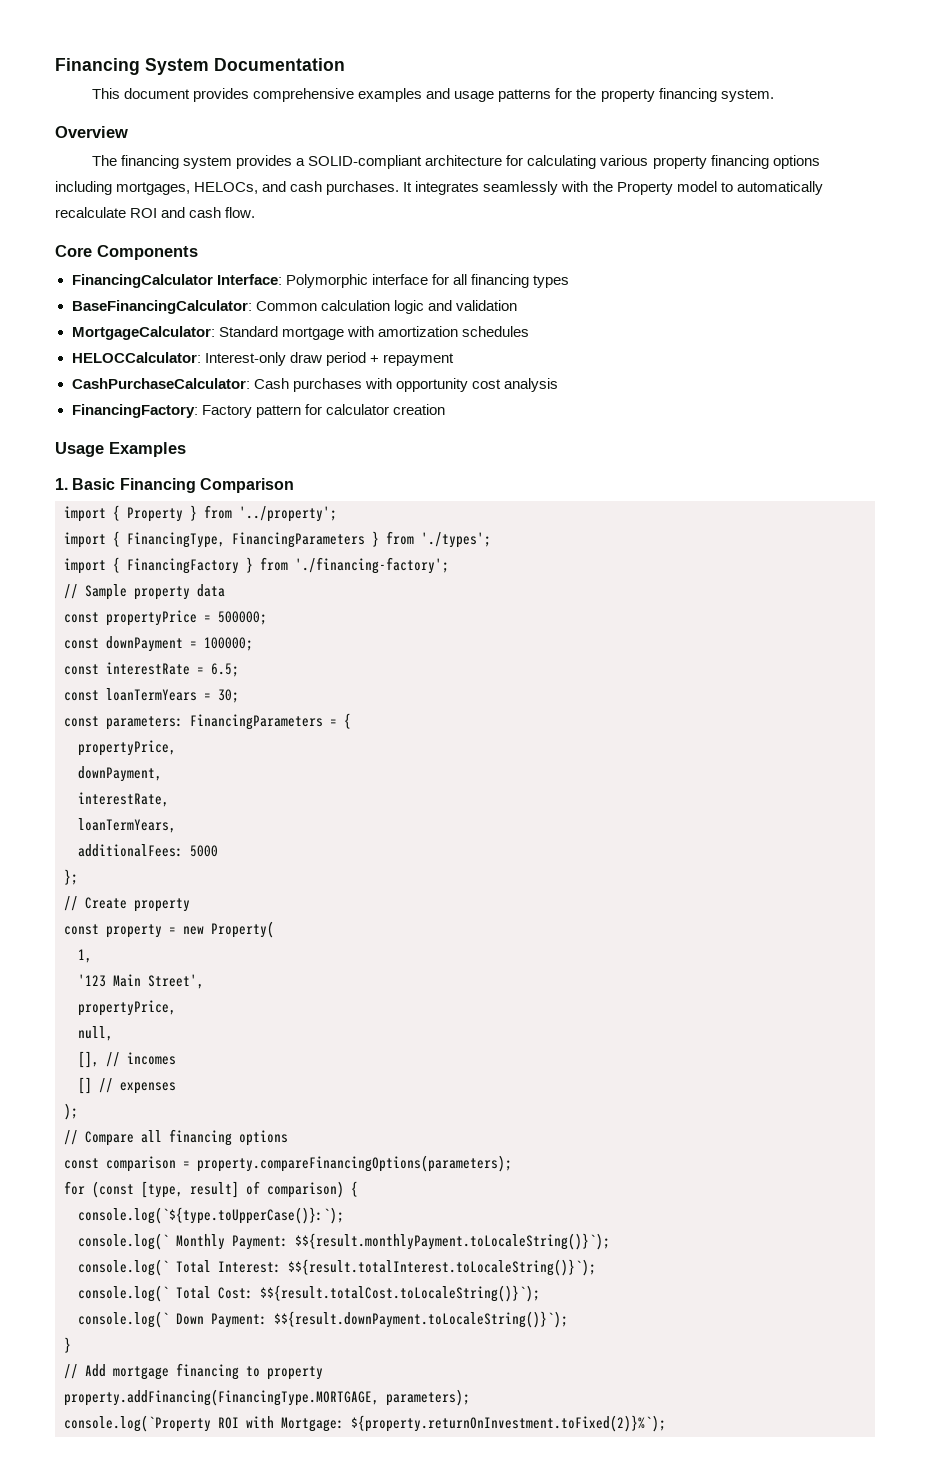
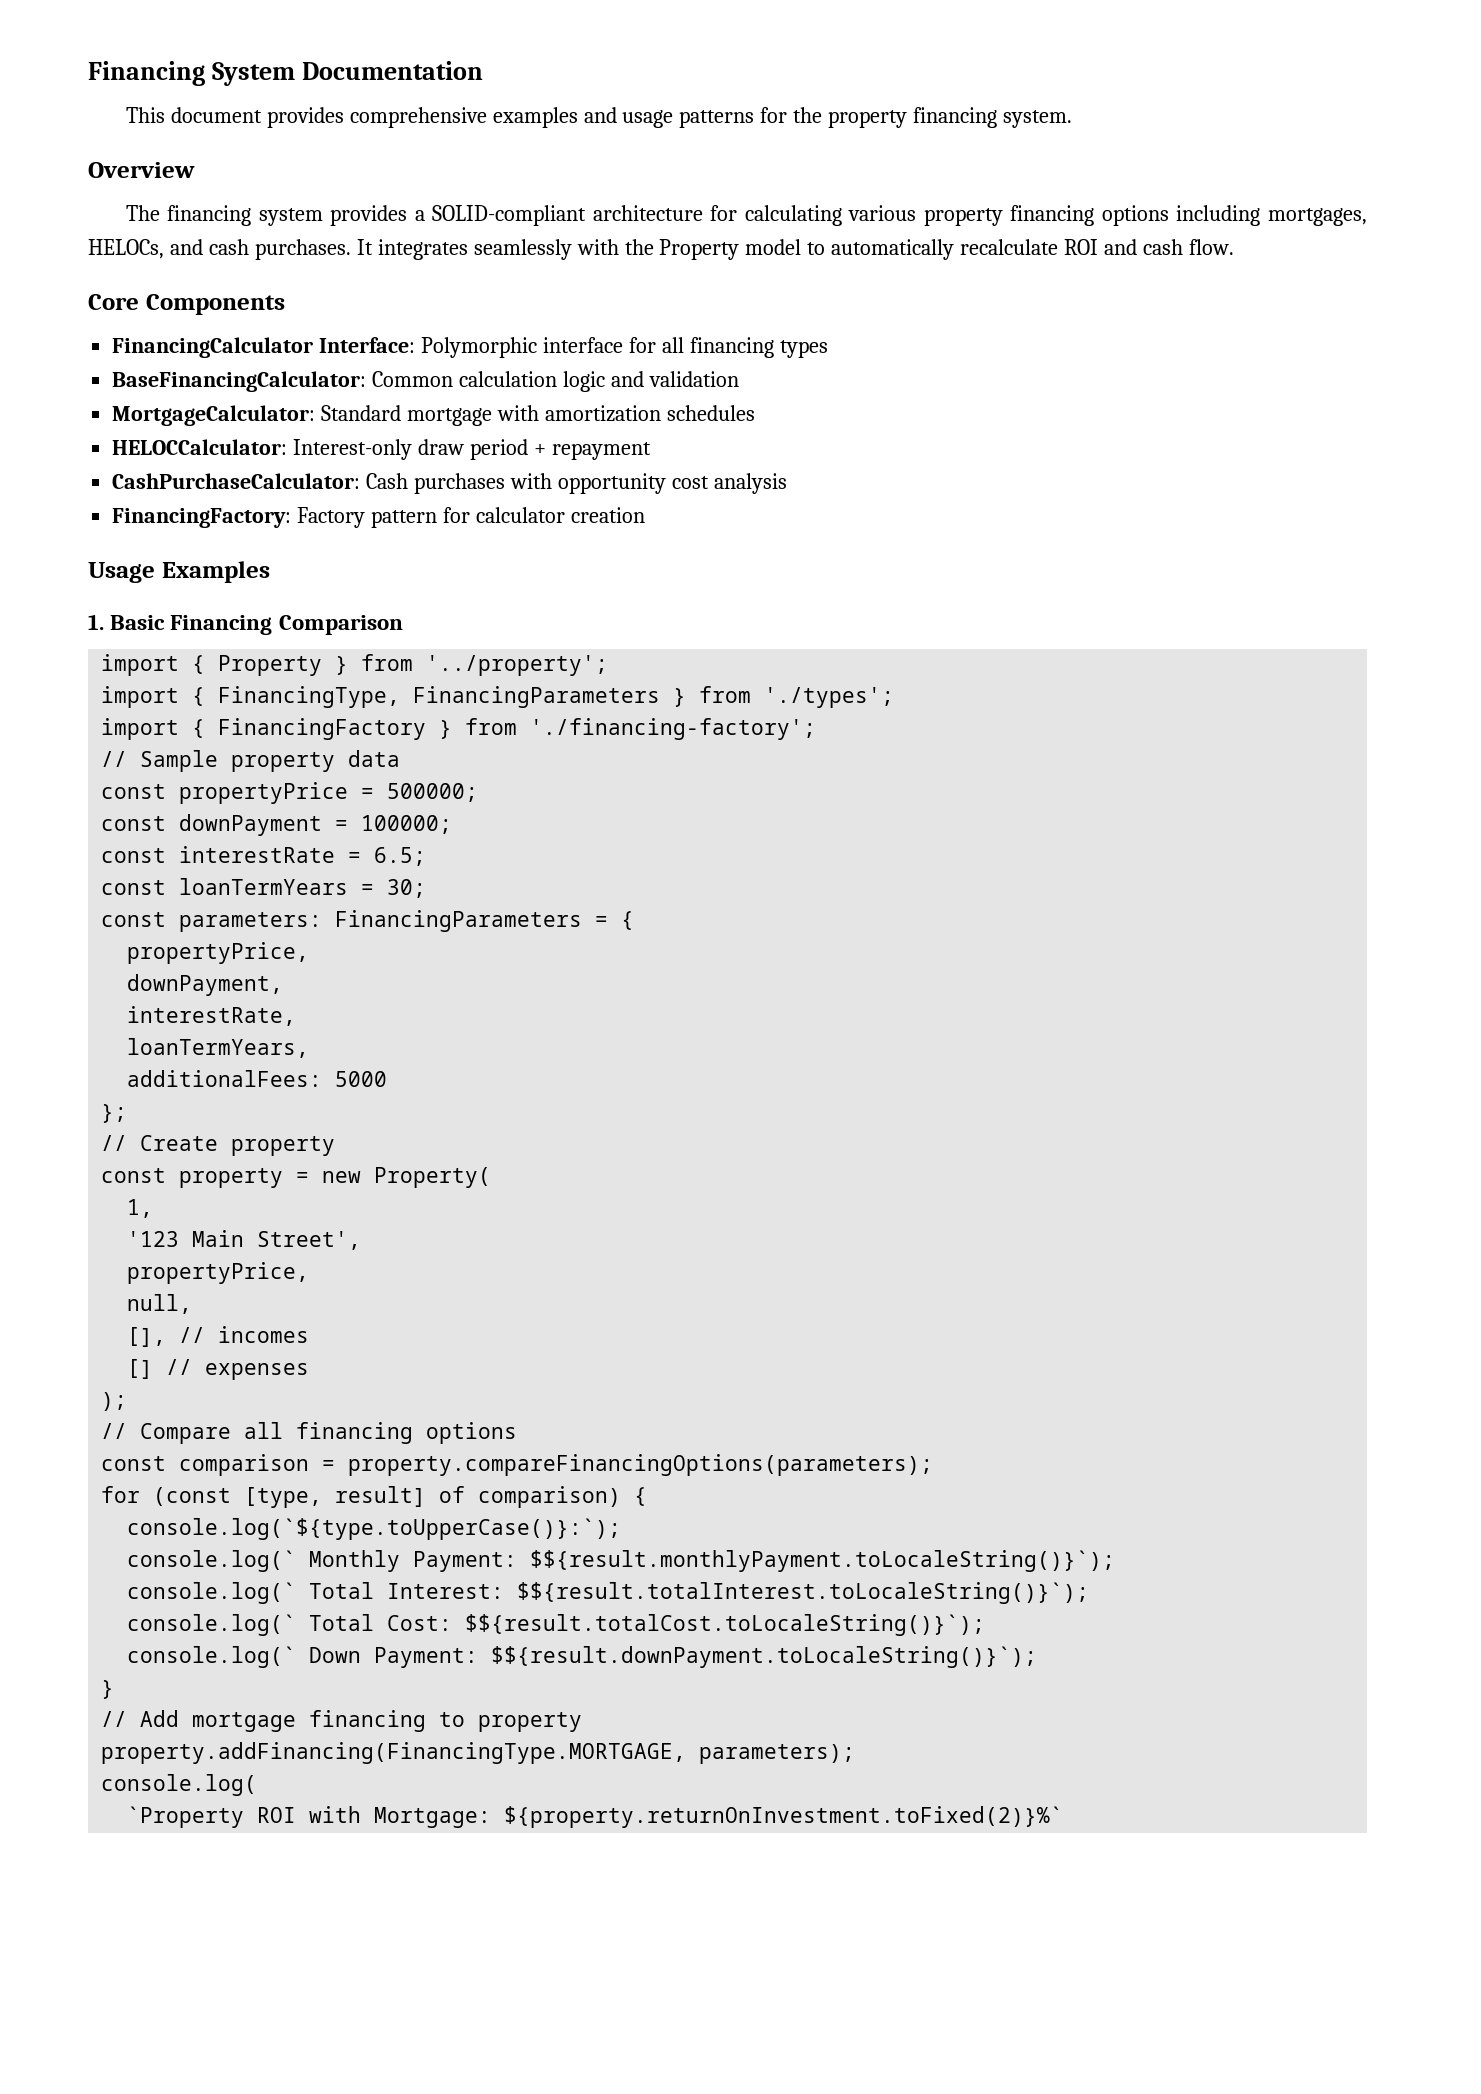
[64,1415,211,1432] console.log(`Property -> [101,1774,258,1796] [127,1806,245,1828] console.log( // `Property
[351,1415,666,1432] ${property.returnOnInvestment.toFixed(2)}%`); -> [504,1806,1064,1828] ${property.returnOnInvestment.toFixed(2)}%`

